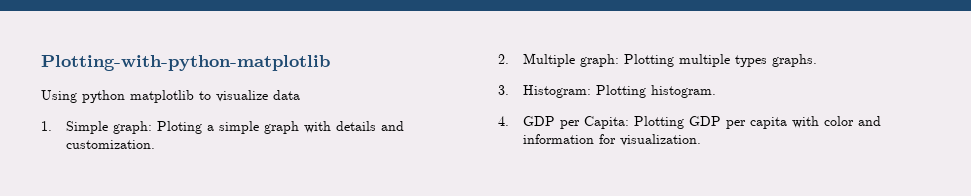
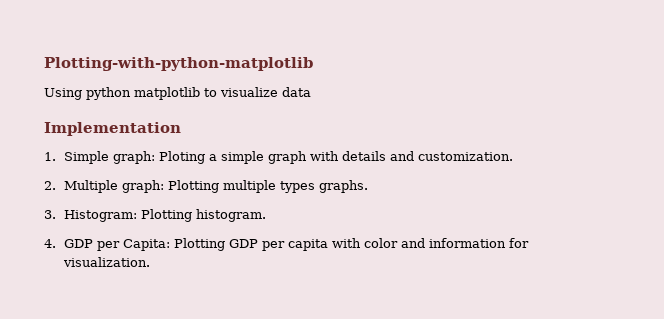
(300, 95) none -> [44,122,181,136] // Implementation

